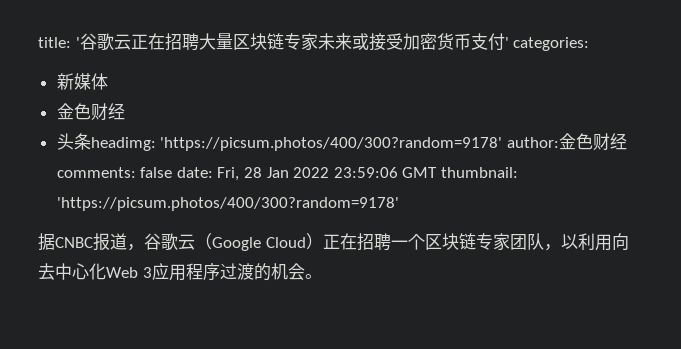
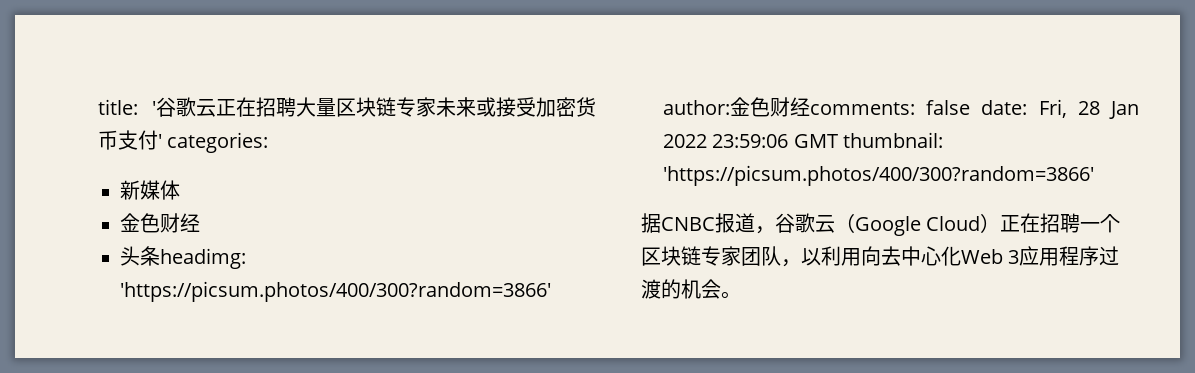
[160,137,503,151] 'https://picsum.photos/400/300?random=9178' -> [120,281,551,302] 'https://picsum.photos/400/300?random=3866'
[56,197,399,211] 'https://picsum.photos/400/300?random=9178' -> [663,165,1094,186] 'https://picsum.photos/400/300?random=3866'

